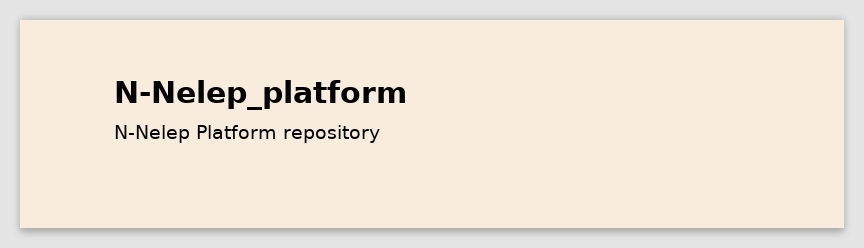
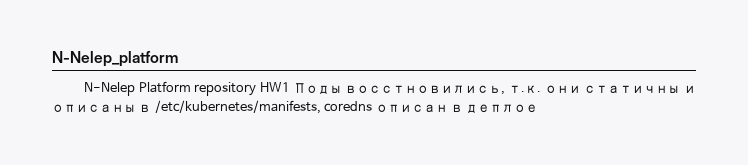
(380, 134) none -> [260,82,696,95] [52,100,539,114] HW1 Поды восстновились, т.к. они статичны и описаны в /etc/kubernetes/manifests, coredns описан в деплое

